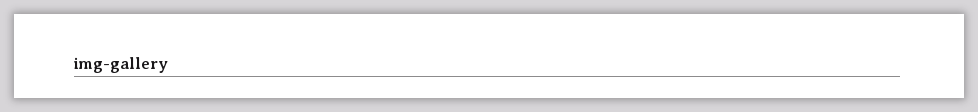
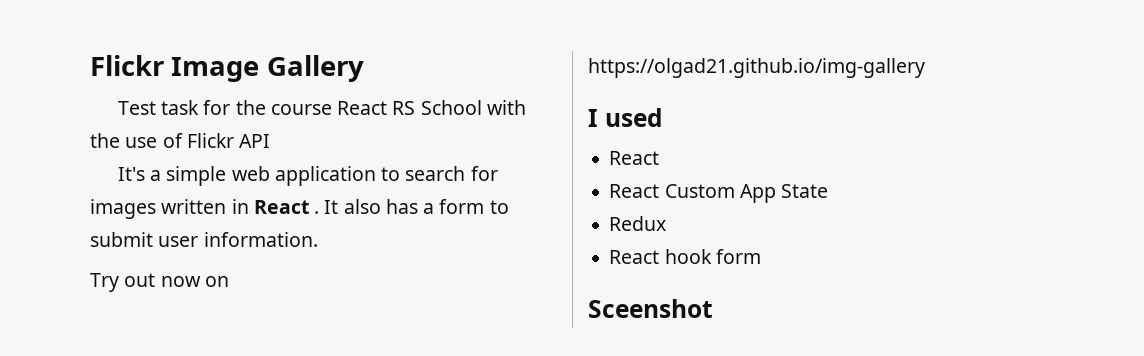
[73,57,168,73] img-gallery -> [90,55,364,82] [117,100,526,115] [90,133,271,148] [117,166,498,186] [90,199,509,219] [90,232,318,247] [90,273,229,292] [588,58,925,78] [588,108,663,127] [609,151,660,165] [609,184,829,203] [609,216,667,231] [609,249,761,264] [588,299,713,318] Flickr Image Gallery // Test task for the course React RS School with the use of Flickr API // It's a simple web application to search for images written in React . It also has a form to submit user information. // Try out now on https://olgad21.github.io/img-gallery // I used // React // React Custom App State // Redux // React hook form // Sceenshot

